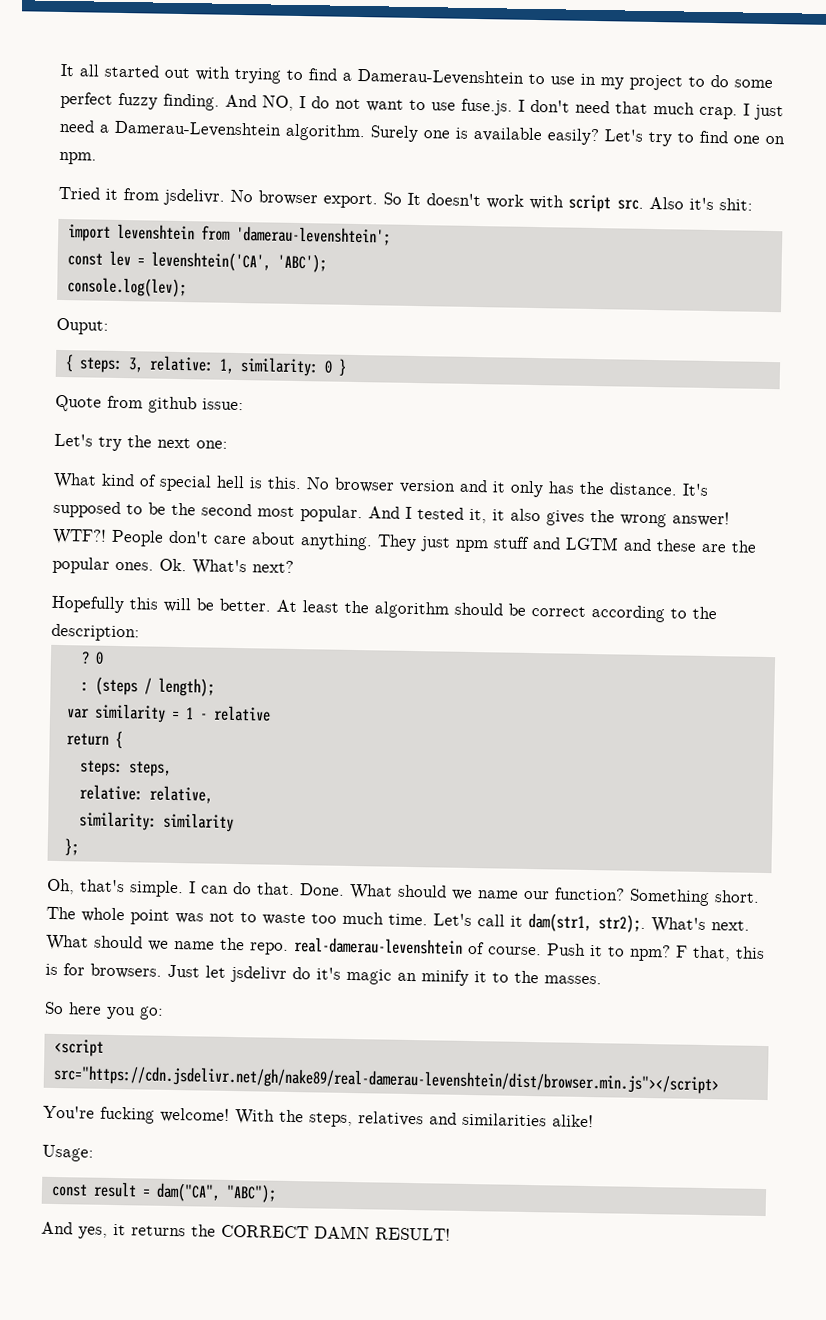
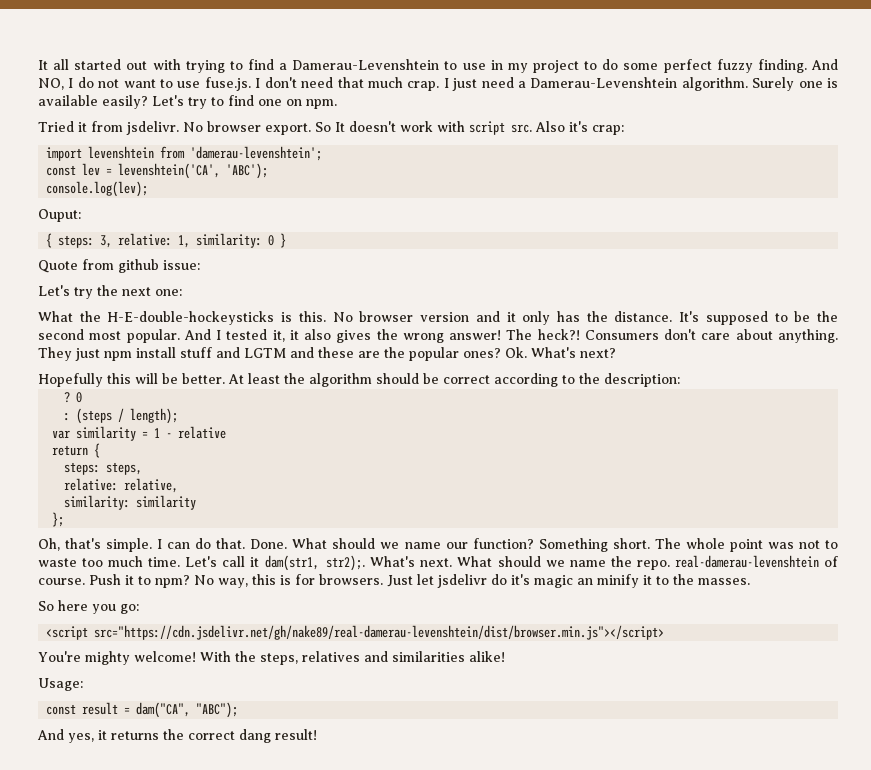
[719,198,753,211] shit: -> [592,125,624,135] crap:
[101,473,245,492] kind of special hell -> [79,311,275,325] the H-E-double-hockeysticks
[52,528,164,547] WTF?! People -> [506,329,659,340] The heck?! Consumers
(489, 546) none -> [136,347,176,358] install
[115,561,154,571] ones. -> [463,348,501,358] ones?
[676,945,731,962] F that, -> [194,575,248,588] No way,
[100,1106,155,1124] fucking -> [85,651,130,665] mighty
[221,1224,451,1241] CORRECT DAMN RESULT! -> [188,729,317,743] correct dang result!

